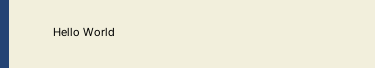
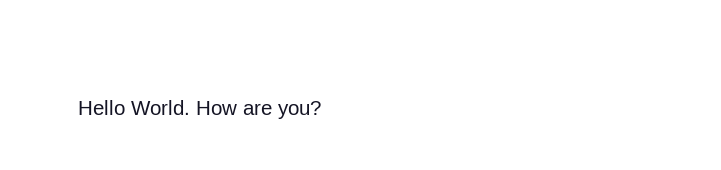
[83,27,116,37] World -> [131,100,321,119] World. How are you?

